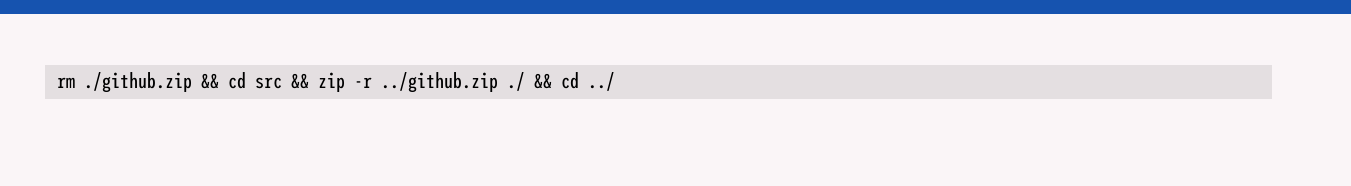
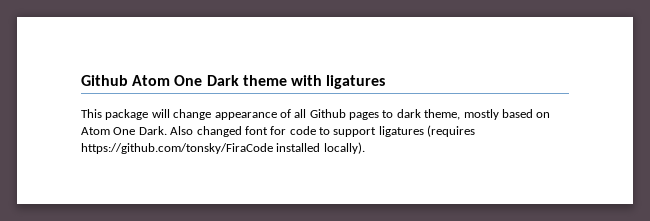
[57,72,616,93] rm ./github.zip && cd src && zip -r ../github.zip ./ && cd ../ -> [81,75,386,89] [81,109,551,120] [81,125,476,137] [81,142,365,154] Github Atom One Dark theme with ligatures // This package will change appearance of all Github pages to dark theme, mostly based on Atom One Dark. Also changed font for code to support ligatures (requires https://github.com/tonsky/FiraCode installed locally).

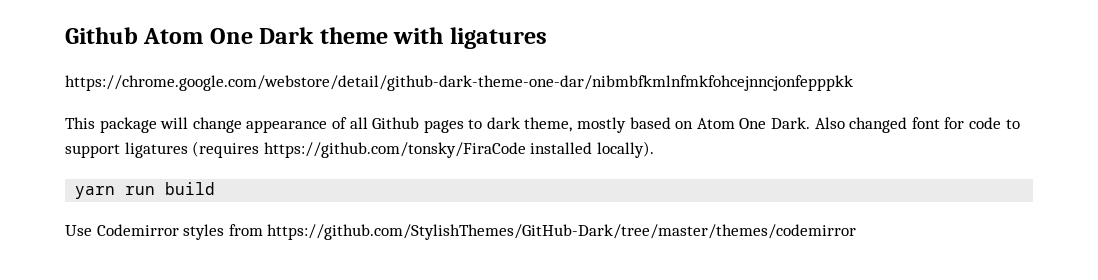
(386, 82) none -> [65,75,853,91] // https://chrome.google.com/webstore/detail/github-dark-theme-one-dar/nibmbfkmlnfmkfohcejnncjonfepppkk
(365, 148) none -> [75,182,216,199] [65,224,857,240] // yarn run build // Use Codemirror styles from https://github.com/StylishThemes/GitHub-Dark/tree/master/themes/codemirror

